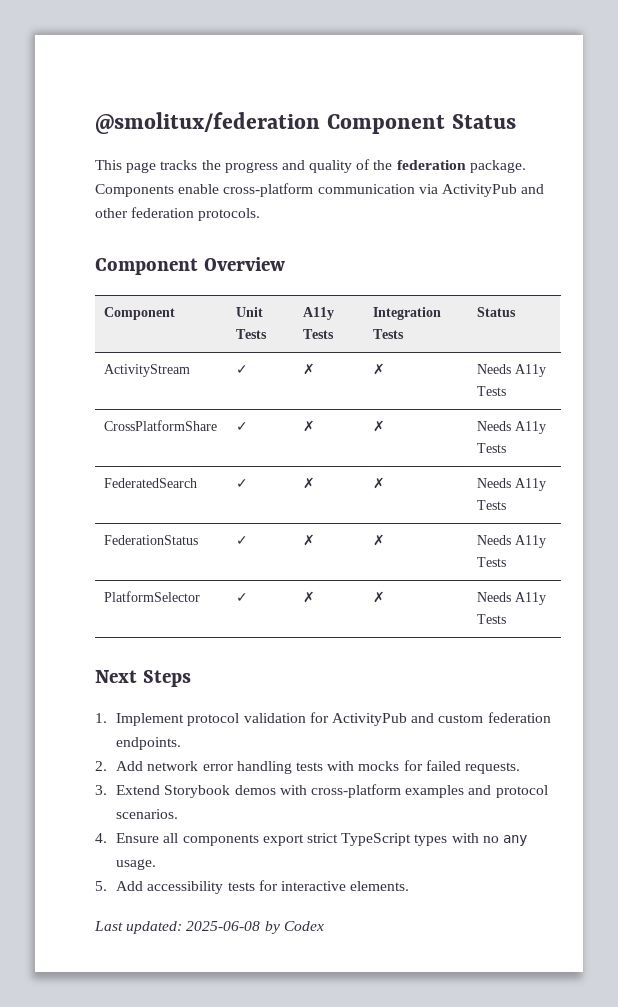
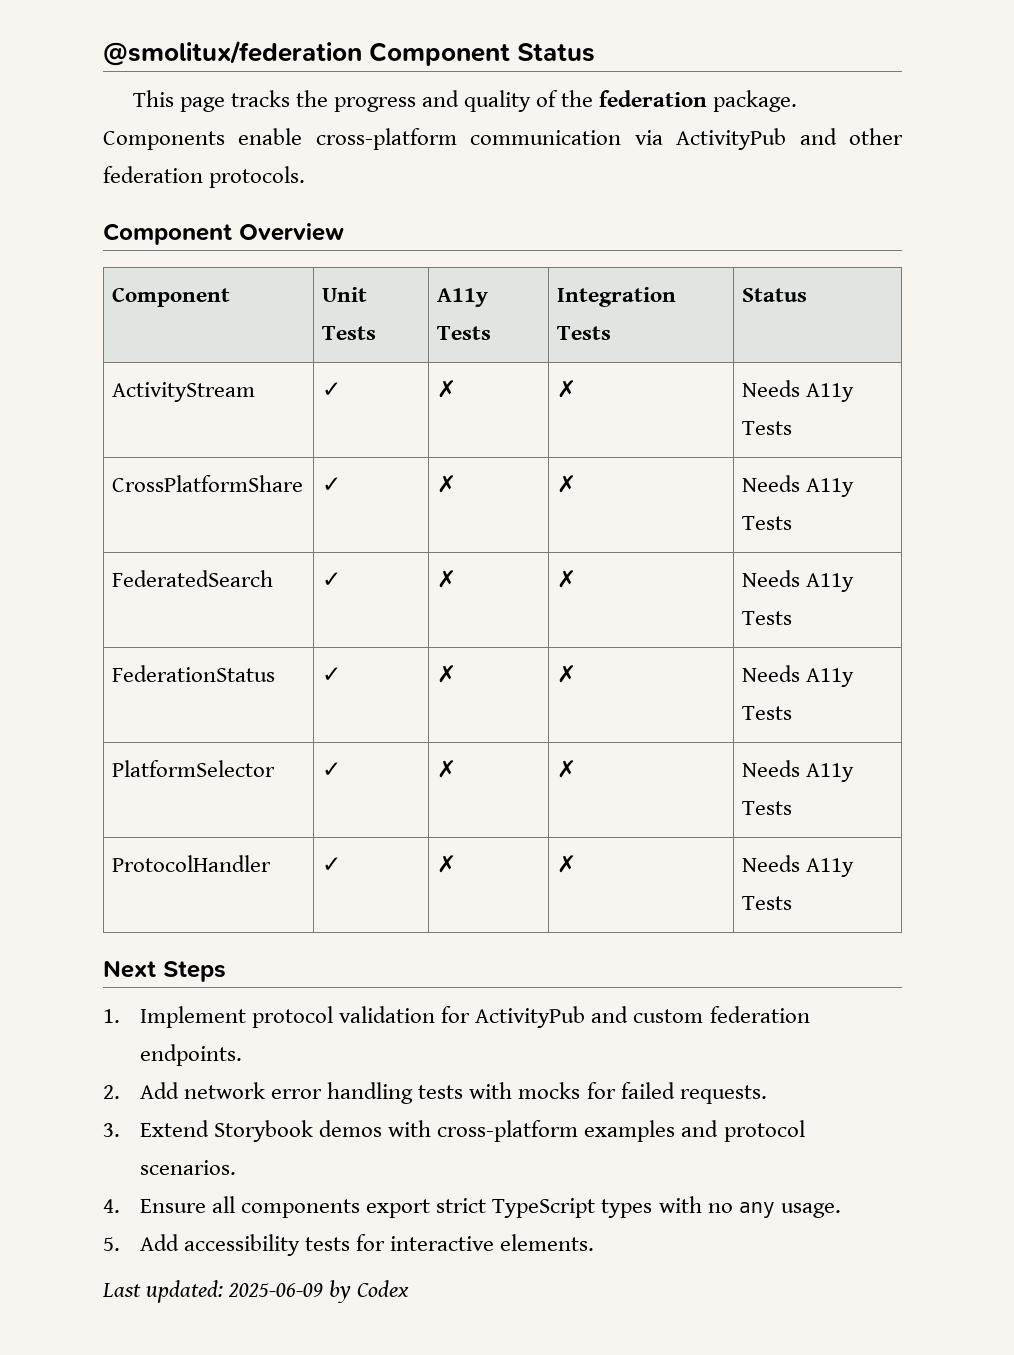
(507, 619) none -> [112,855,272,872] [322,857,342,872] [437,855,457,873] [557,855,577,873] [742,855,855,877] [742,896,793,910] // ProtocolHandler | ✓ | ✗ | ✗ | Needs A11y Tests
[186,921,261,931] 2025-06-08 -> [228,1283,324,1297] 2025-06-09

